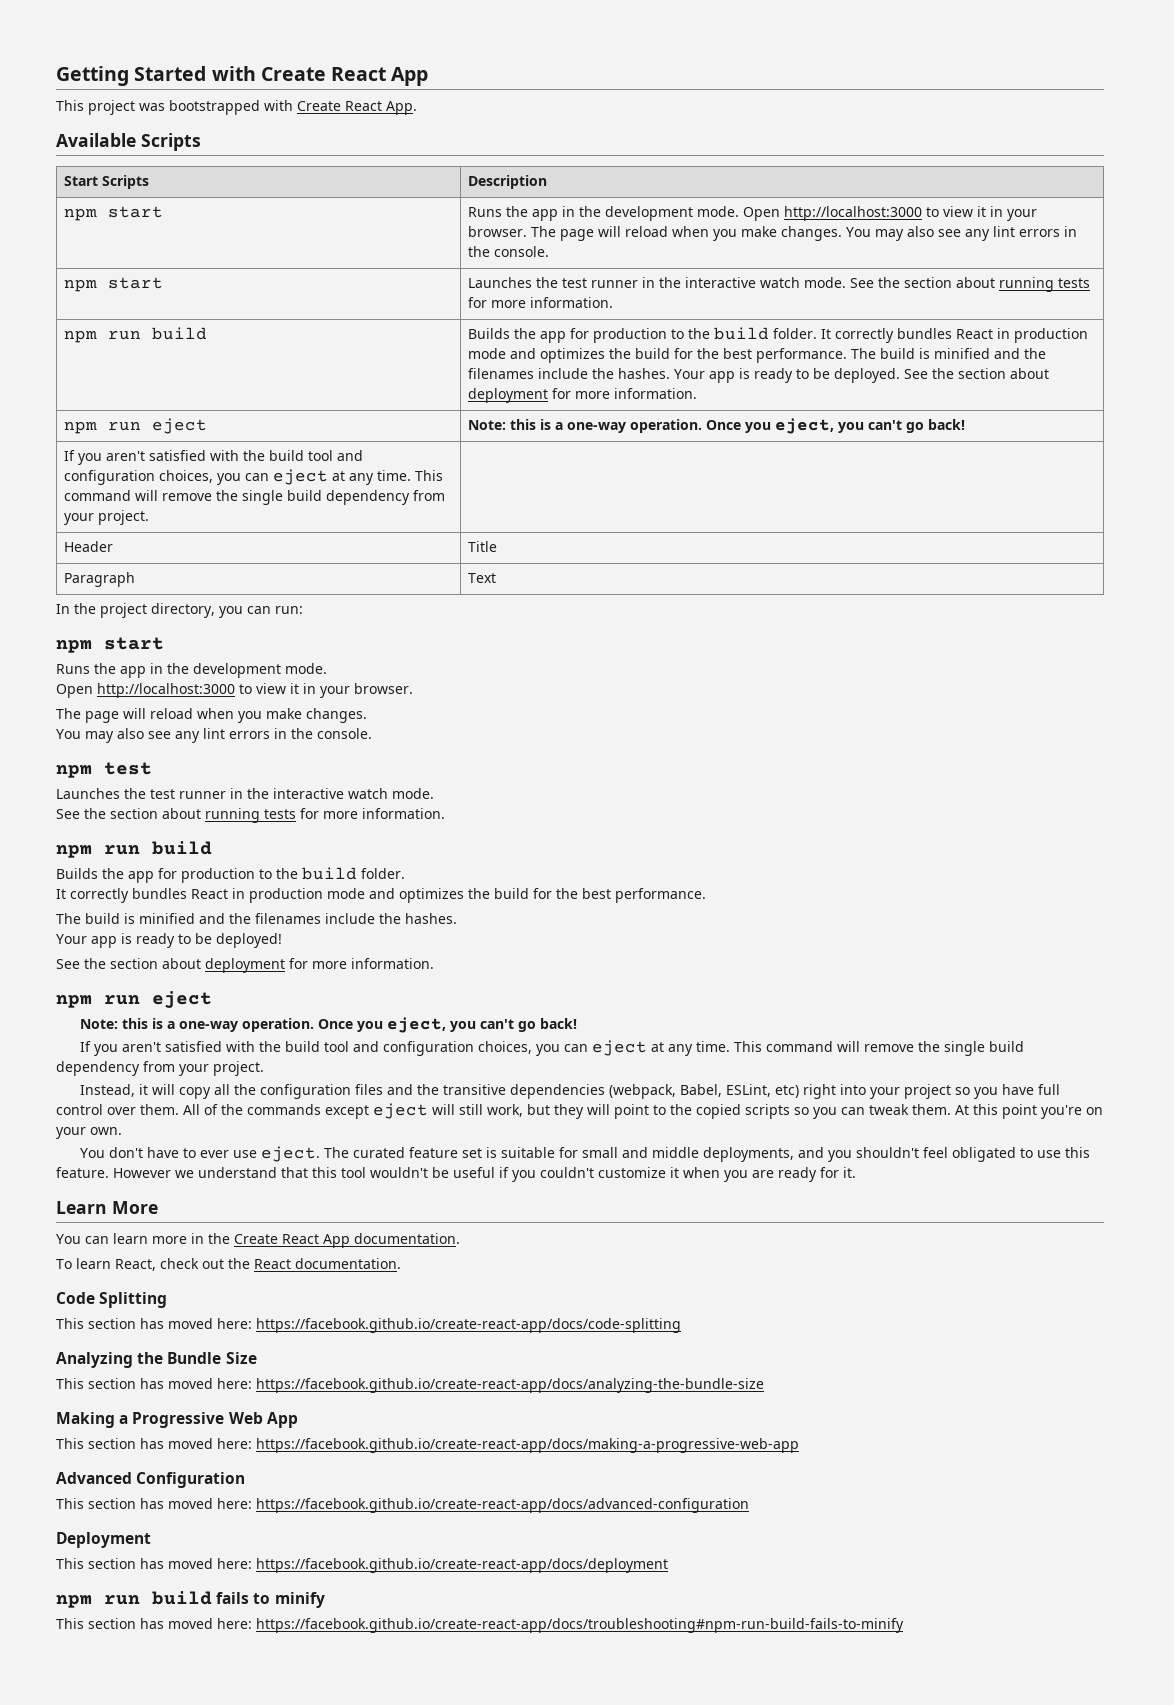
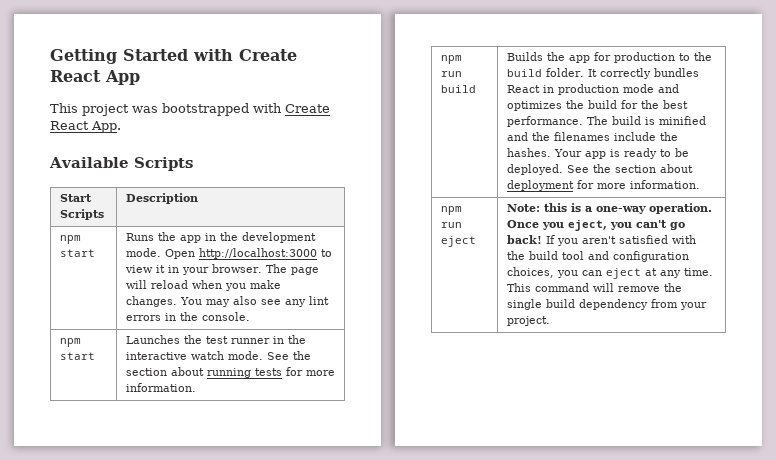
(966, 424) // -> (542, 239) none
[64,541,114,552] [468,541,498,552] [64,572,136,587] [468,573,497,583] [56,603,303,618] [56,637,164,653] [56,663,327,678] [56,683,413,698] [56,708,367,723] [56,728,372,743] [56,762,152,778] [56,788,434,799] [56,808,445,823] [56,841,212,858] [56,867,405,883] [56,888,706,903] [56,913,457,924] [56,933,282,948] [56,958,434,973] [56,991,212,1008] [80,1017,578,1033] [80,1040,1025,1056] [56,1061,264,1076] [80,1084,1061,1099] [56,1103,1103,1119] [56,1127,122,1139] [80,1146,1091,1162] [56,1167,856,1182] [56,1201,158,1214] [56,1233,460,1248] [56,1258,401,1271] [56,1292,168,1308] [56,1318,681,1333] [56,1352,257,1368] [56,1378,764,1393] [56,1412,298,1428] [56,1438,799,1453] [56,1472,246,1488] [56,1498,749,1513] [56,1532,151,1548] [56,1558,668,1573] [56,1591,325,1608] [56,1618,904,1633] | // Header | Title // Paragraph | Text // In the project directory, you can run: // npm start // Runs the app in the development mode. // Open http://localhost:3000 to view it in your browser. // The page will reload when you make changes. // You may also see any lint errors in the console. // npm test // Launches the test runner in the interactive watch mode. // See the section about running tests for more information. // npm run build // Builds the app for production to the build folder. // It correctly bundles React in production mode and optimizes the build for the best performance. // The build is minified and the filenames include the hashes. // Your app is ready to be deployed! // See the section about deployment for more information. // npm run eject // Note: this is a one-way operation. Once you eject, you can't go back! // If you aren't satisfied with the build tool and configuration choices, you can eject at any time. This command will remove the single build dependency from your project. // Instead, it will copy all the configuration files and the transitive dependencies (webpack, Babel, ESLint, etc) right into your project so you have full control over them. All of the commands except eject will still work, but they will point to the copied scripts so you can tweak them. At this point you're on your own. // You don't have to ever use eject. The curated feature set is suitable for small and middle deployments, and you shouldn't feel obligated to use this feature. However we understand that this tool wouldn't be useful if you couldn't customize it when you are ready for it. // Learn More // You can learn more in the Create React App documentation. // To learn React, check out the React documentation. // Code Splitting // This section has moved here: https://facebook.github.io/create-react-app/docs/code-splitting // Analyzing the Bundle Size // This section has moved here: https://facebook.github.io/create-react-app/docs/analyzing-the-bundle-size // Making a Progressive Web App // This section has moved here: https://facebook.github.io/create-react-app/docs/making-a-progressive-web-app // Advanced Configuration // This section has moved here: https://facebook.github.io/create-react-app/docs/advanced-configuration // Deployment // This section has moved here: https://facebook.github.io/create-react-app/docs/deployment // npm run build fails to minify // This section has moved here: https://facebook.github.io/create-react-app/docs/troubleshooting#npm-run-build-fails-to-minify -> (550, 321) none

